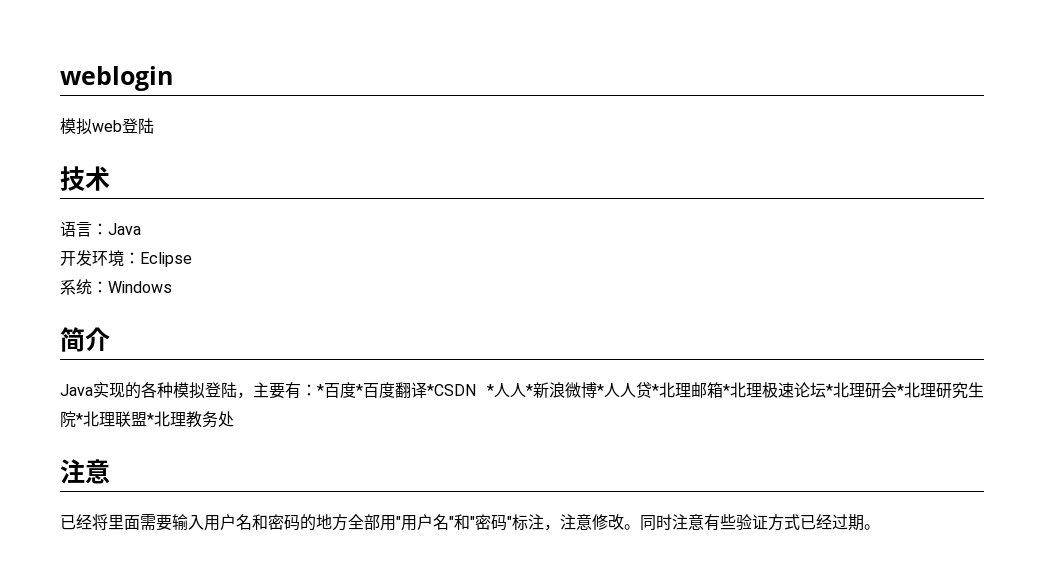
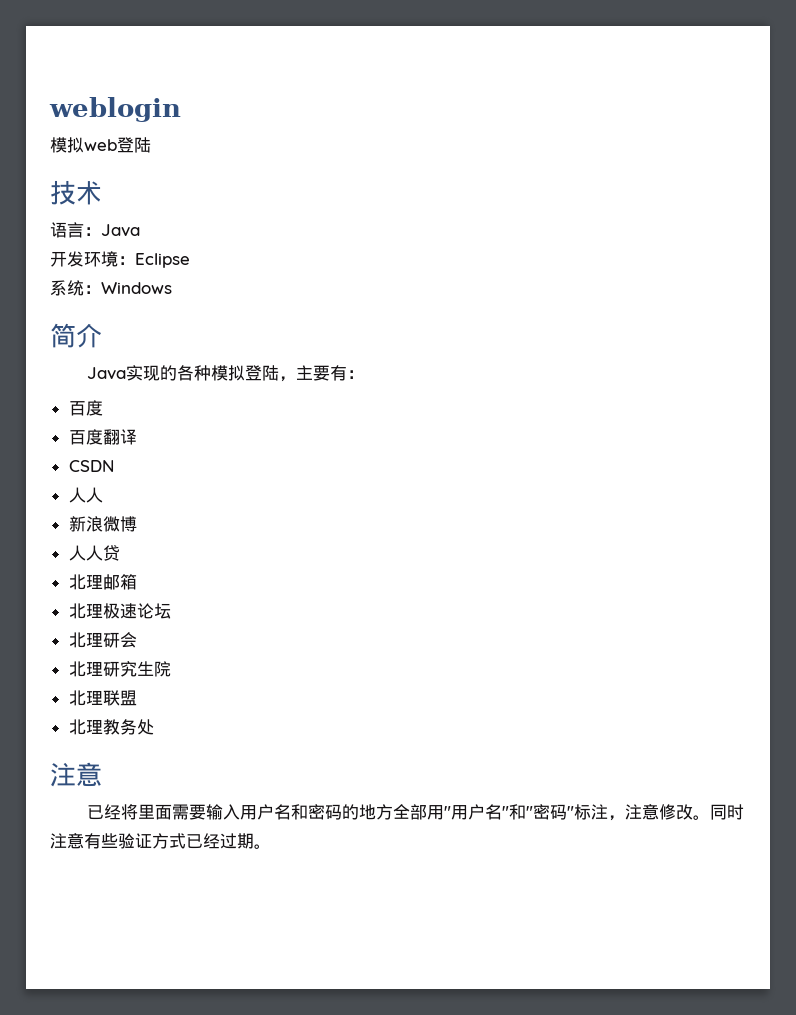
[317,382,363,398] *百度* -> [68,400,103,416] // 百度 //
[427,383,533,398] *CSDN *人人* -> [68,460,114,472] [68,487,103,503] // CSDN // 人人 //
[597,384,604,396] * -> (137, 524) //
[652,384,659,396] * -> (120, 553) //
[723,384,730,396] * -> (137, 582) //
[826,384,833,396] * -> (171, 611) //
[897,384,904,396] * -> (137, 640) //
[76,413,83,425] * -> (171, 669) //
[147,413,154,425] * -> (137, 698) //

